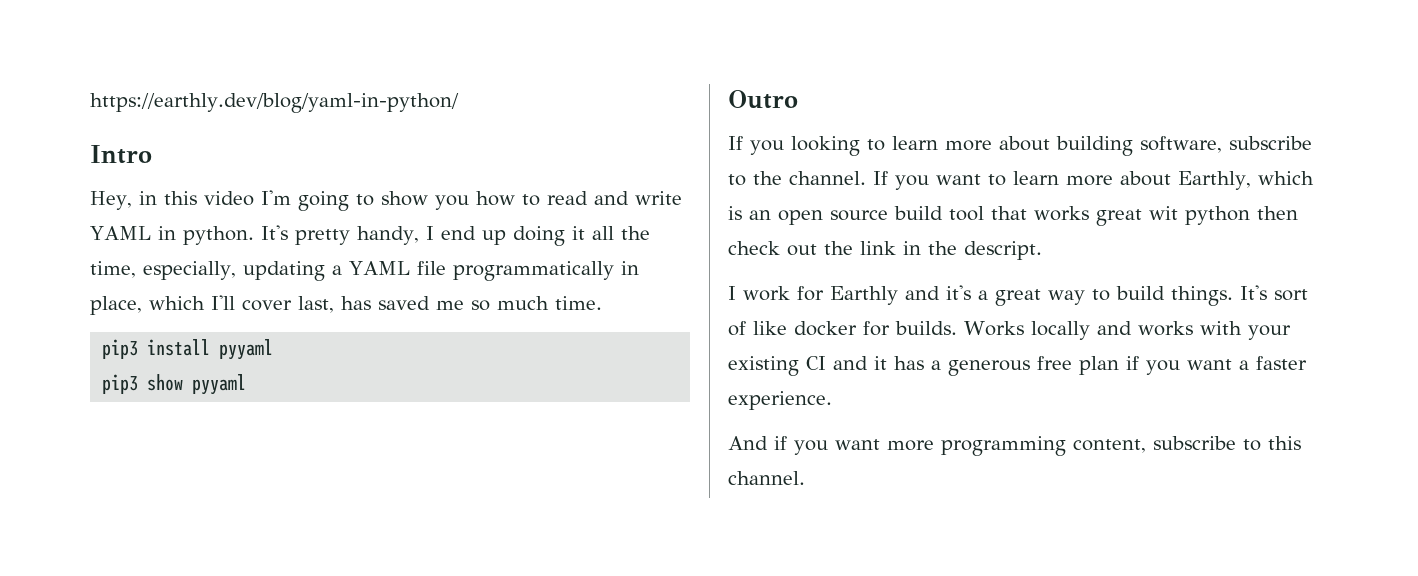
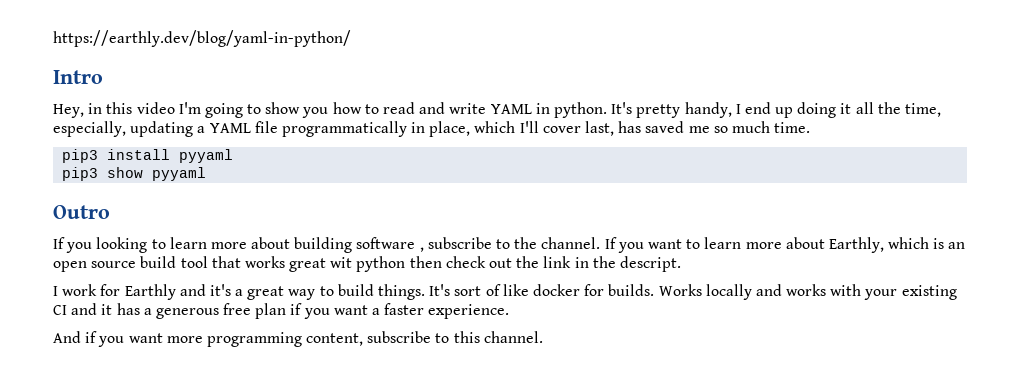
[1140,136,1222,153] software, -> [356,237,424,252] software ,

